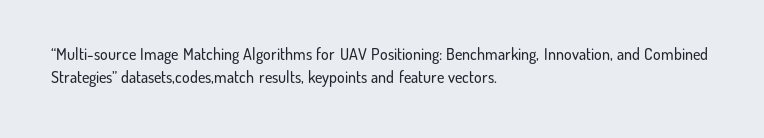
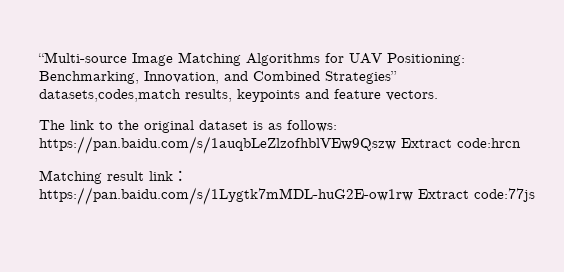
(497, 77) none -> [39,120,337,133] [39,136,521,154] [39,170,188,184] [39,187,535,205] // The link to the original dataset is as follows: https://pan.baidu.com/s/1auqbLeZlzofhblVEw9Qszw Extract code:hrcn // Matching result link：https://pan.baidu.com/s/1Lygtk7mMDL-huG2E-ow1rw Extract code:77js

